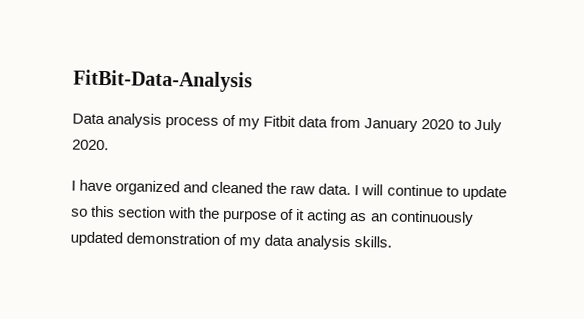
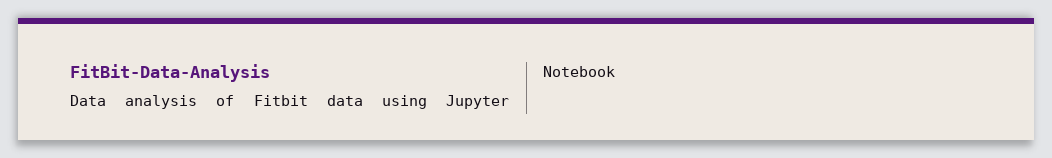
[165,114,502,134] [72,139,109,151] [71,179,507,201] [71,205,474,226] [70,231,393,250] process of my Fitbit data from January 2020 to July 2020. // I have organized and cleaned the raw data. I will continue to update so this section with the purpose of it acting as an continuously updated demonstration of my data analysis skills. -> [216,95,509,109] [543,66,615,77] of Fitbit data using Jupyter Notebook

